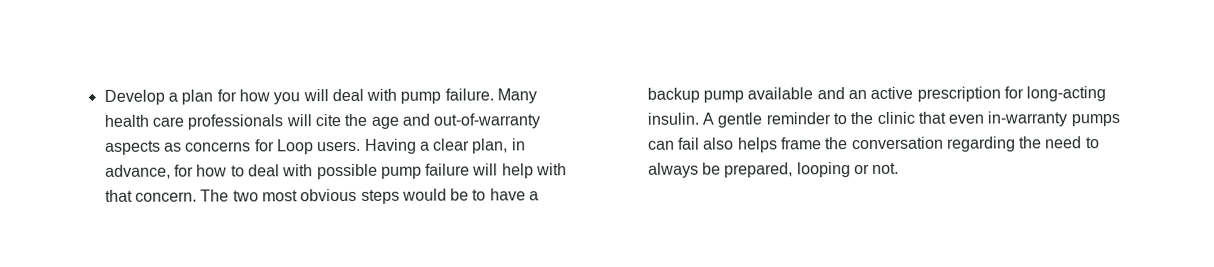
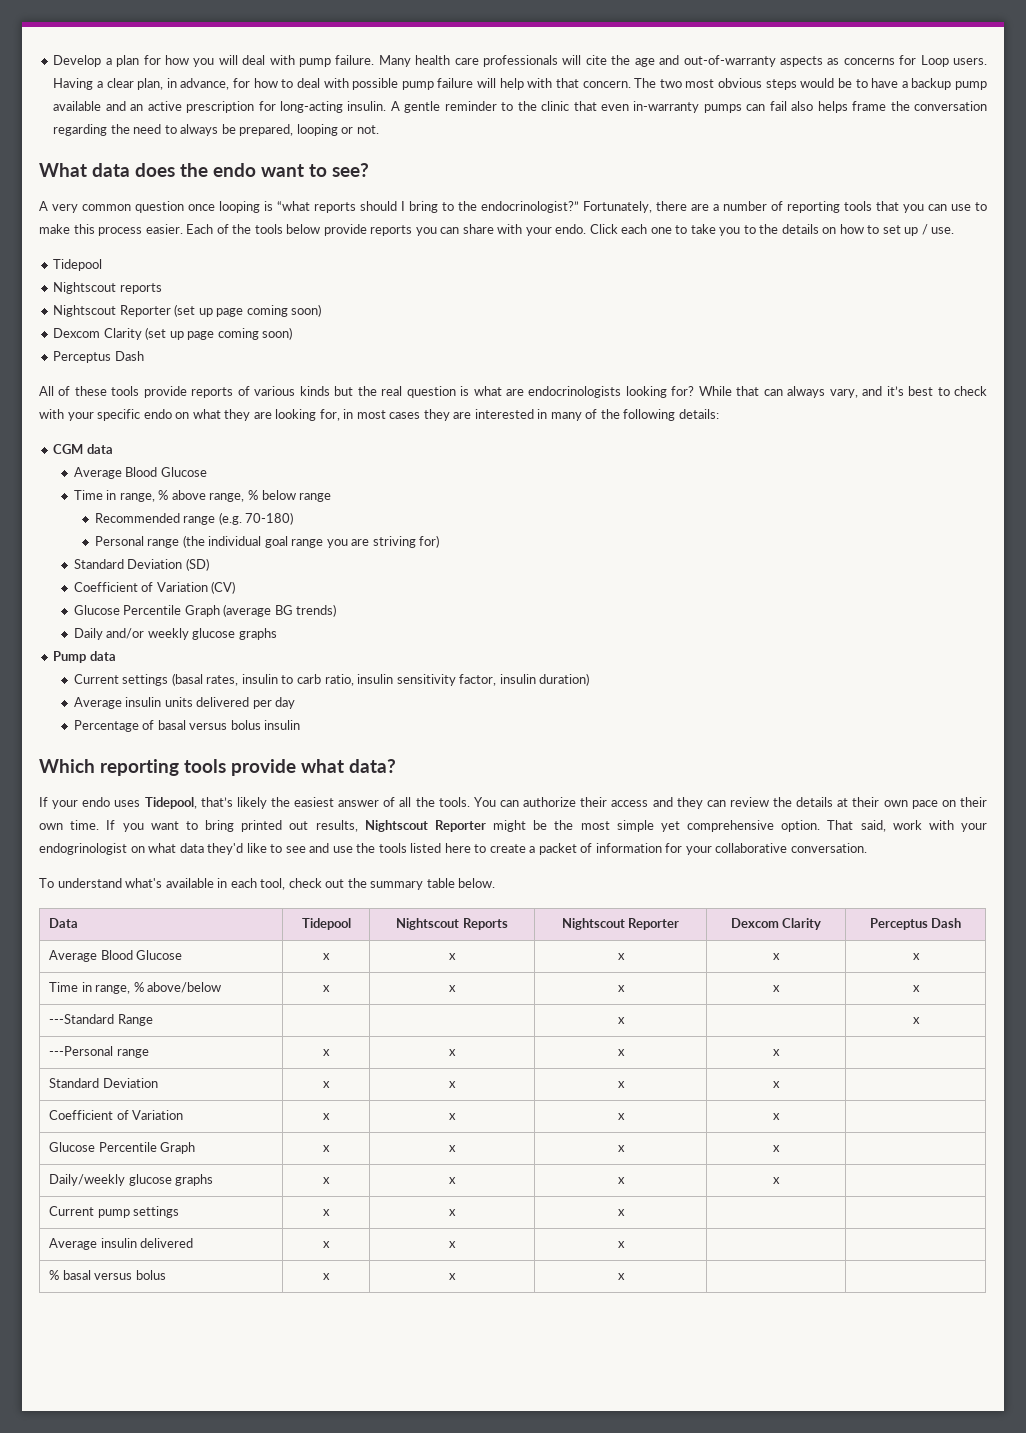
(900, 168) none -> [39,163,369,177] [39,201,987,213] [39,224,955,236] [53,259,103,271] [53,282,162,294] [53,304,322,317] [53,327,293,340] [53,351,144,363] [39,386,987,398] [39,409,719,421] [53,444,113,454] [73,467,207,479] [73,490,332,502] [94,512,294,525] [94,535,440,548] [73,558,209,571] [73,581,236,594] [73,604,337,617] [73,628,277,640] [53,651,116,663] [73,673,590,686] [73,697,296,709] [73,720,301,732] [39,759,396,776] [39,797,987,809] [39,820,987,832] [39,843,867,855] [39,878,496,890] [49,918,79,928] [301,918,351,930] [396,918,508,930] [561,918,680,930] [730,918,822,930] [869,918,962,930] [49,950,183,962] [323,953,330,960] [449,953,456,960] [617,953,625,960] [773,953,780,960] [912,953,920,960] [49,982,222,994] [323,985,330,992] [449,985,456,992] [617,985,625,992] [773,985,780,992] [912,985,920,992] [49,1014,153,1026] [617,1017,625,1024] [912,1017,920,1024] [49,1046,149,1058] [323,1049,330,1056] [449,1049,456,1056] [617,1049,625,1056] [773,1049,780,1056] [49,1078,158,1088] [323,1081,330,1088] [449,1081,456,1088] [617,1081,625,1088] [773,1081,780,1088] [49,1110,184,1120] [323,1113,330,1120] [449,1113,456,1120] [617,1113,625,1120] [773,1113,780,1120] [49,1142,196,1154] [323,1145,330,1152] [449,1145,456,1152] [617,1145,625,1152] [773,1145,780,1152] [49,1174,214,1186] [323,1177,330,1184] [449,1177,456,1184] [617,1177,625,1184] [773,1177,780,1184] [49,1206,180,1218] [323,1209,330,1216] [449,1209,456,1216] [617,1209,625,1216] [49,1238,194,1250] [323,1241,330,1248] [449,1241,456,1248] [617,1241,625,1248] [49,1270,166,1280] [323,1273,330,1280] [449,1273,456,1280] [617,1273,625,1280] // What data does the endo want to see? // A very common question once looping is “what reports should I bring to the endocrinologist?” Fortunately, there are a number of reporting tools that you can use to make this process easier. Each of the tools below provide reports you can share with your endo. Click each one to take you to the details on how to set up / use. // Tidepool // Nightscout reports // Nightscout Reporter (set up page coming soon) // Dexcom Clarity (set up page coming soon) // Perceptus Dash // All of these tools provide reports of various kinds but the real question is what are endocrinologists looking for? While that can always vary, and it’s best to check with your specific endo on what they are looking for, in most cases they are interested in many of the following details: // CGM data // Average Blood Glucose // Time in range, % above range, % below range // Recommended range (e.g. 70-180) // Personal range (the individual goal range you are striving for) // Standard Deviation (SD) // Coefficient of Variation (CV) // Glucose Percentile Graph (average BG trends) // Daily and/or weekly glucose graphs // Pump data // Current settings (basal rates, insulin to carb ratio, insulin sensitivity factor, insulin duration) // Average insulin units delivered per day // Percentage of basal versus bolus insulin // Which reporting tools provide what data? // If your endo uses Tidepool, that’s likely the easiest answer of all the tools. You can authorize their access and they can review the details at their own pace on their own time. If you want to bring printed out results, Nightscout Reporter might be the most simple yet comprehensive option. That said, work with your endogrinologist on what data they'd like to see and use the tools listed here to create a packet of information for your collaborative conversation. // To understand what's available in each tool, check out the summary table below. // Data | Tidepool | Nightscout Reports | Nightscout Reporter | Dexcom Clarity | Perceptus Dash // Average Blood Glucose | x | x | x | x | x // Time in range, % above/below | x | x | x | x | x // ---Standard Range | | | x | | x // ---Personal range | x | x | x | x | // Standard Deviation | x | x | x | x | // Coefficient of Variation | x | x | x | x | // Glucose Percentile Graph | x | x | x | x | // Daily/weekly glucose graphs | x | x | x | x | // Current pump settings | x | x | x | | // Average insulin delivered | x | x | x | | // % basal versus bolus | x | x | x | |

